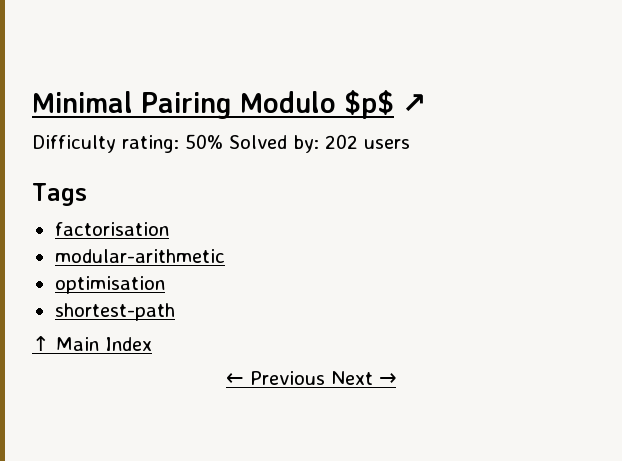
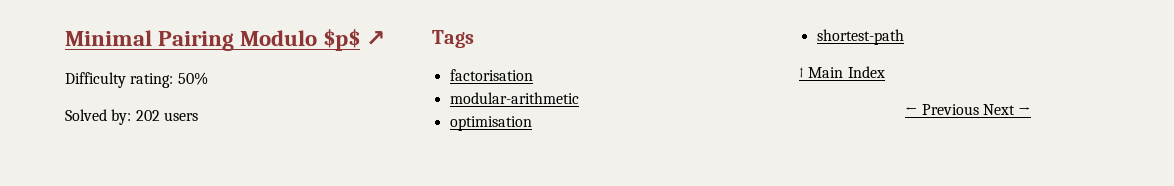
(223, 141) none -> (208, 78) //

